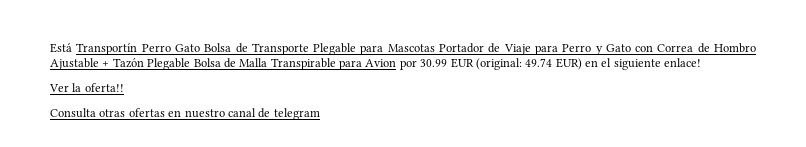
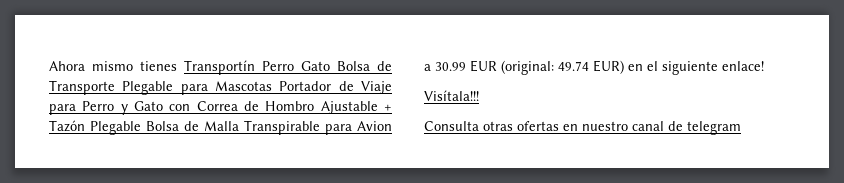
[50,43,72,53] Está -> [49,61,177,71] Ahora mismo tienes
[399,60,417,70] por -> [424,64,431,71] a
[49,83,124,92] Ver la oferta!! -> [424,90,479,101] Visítala!!!

